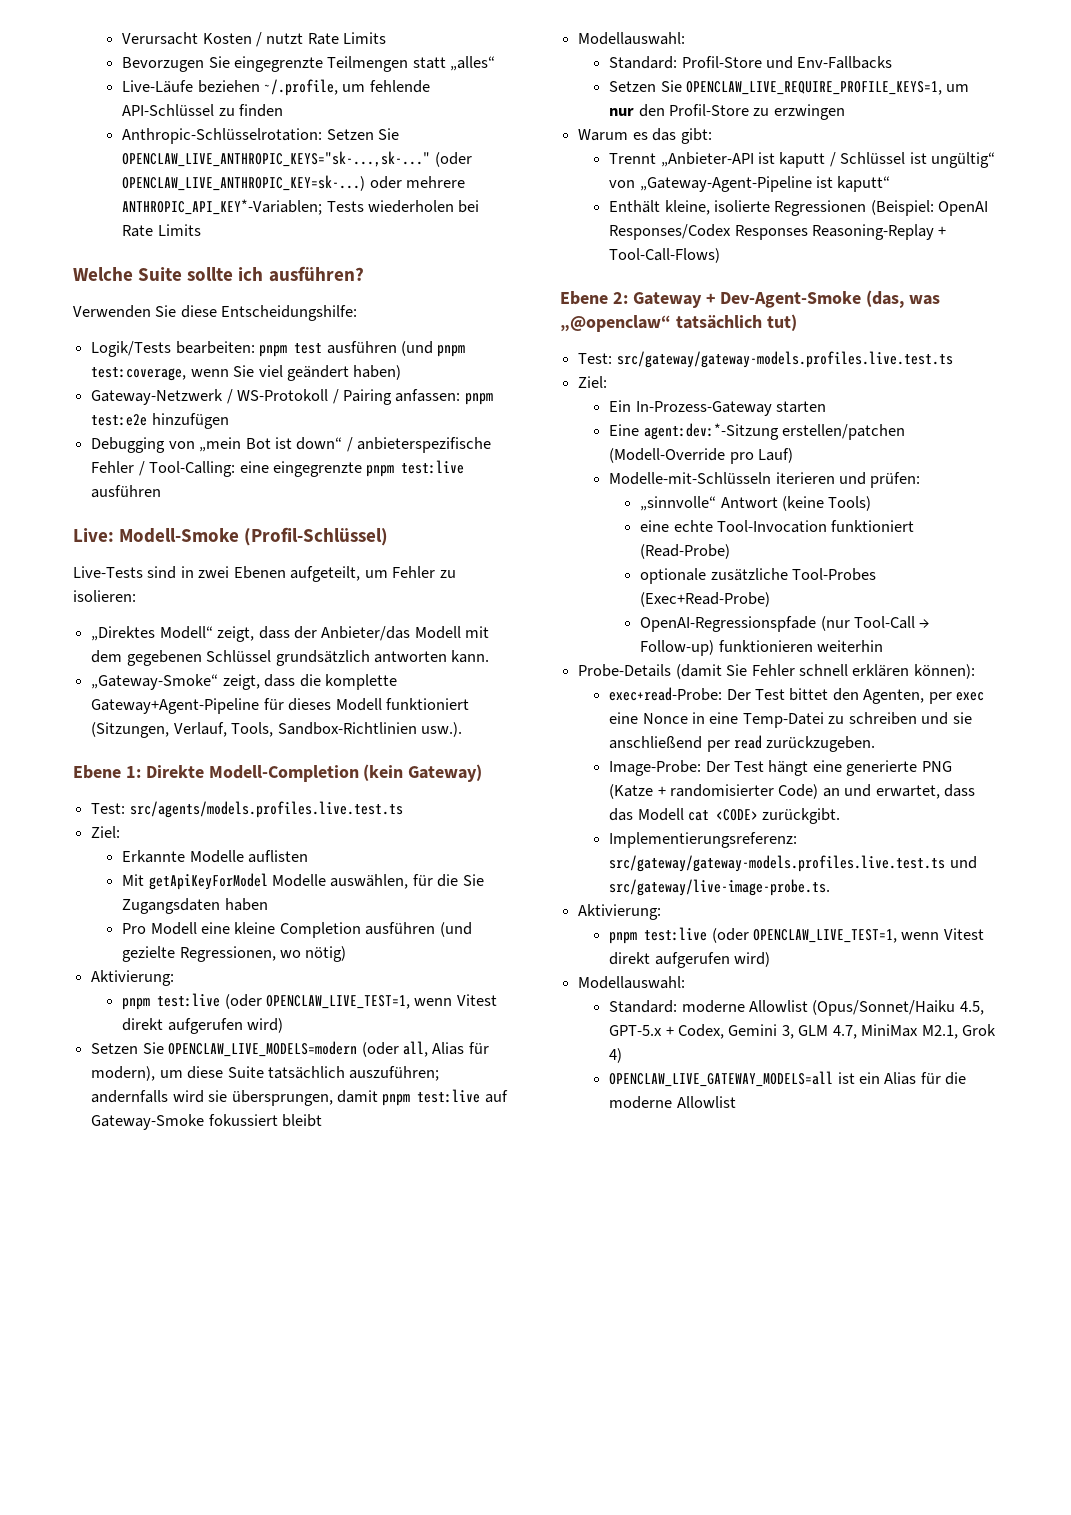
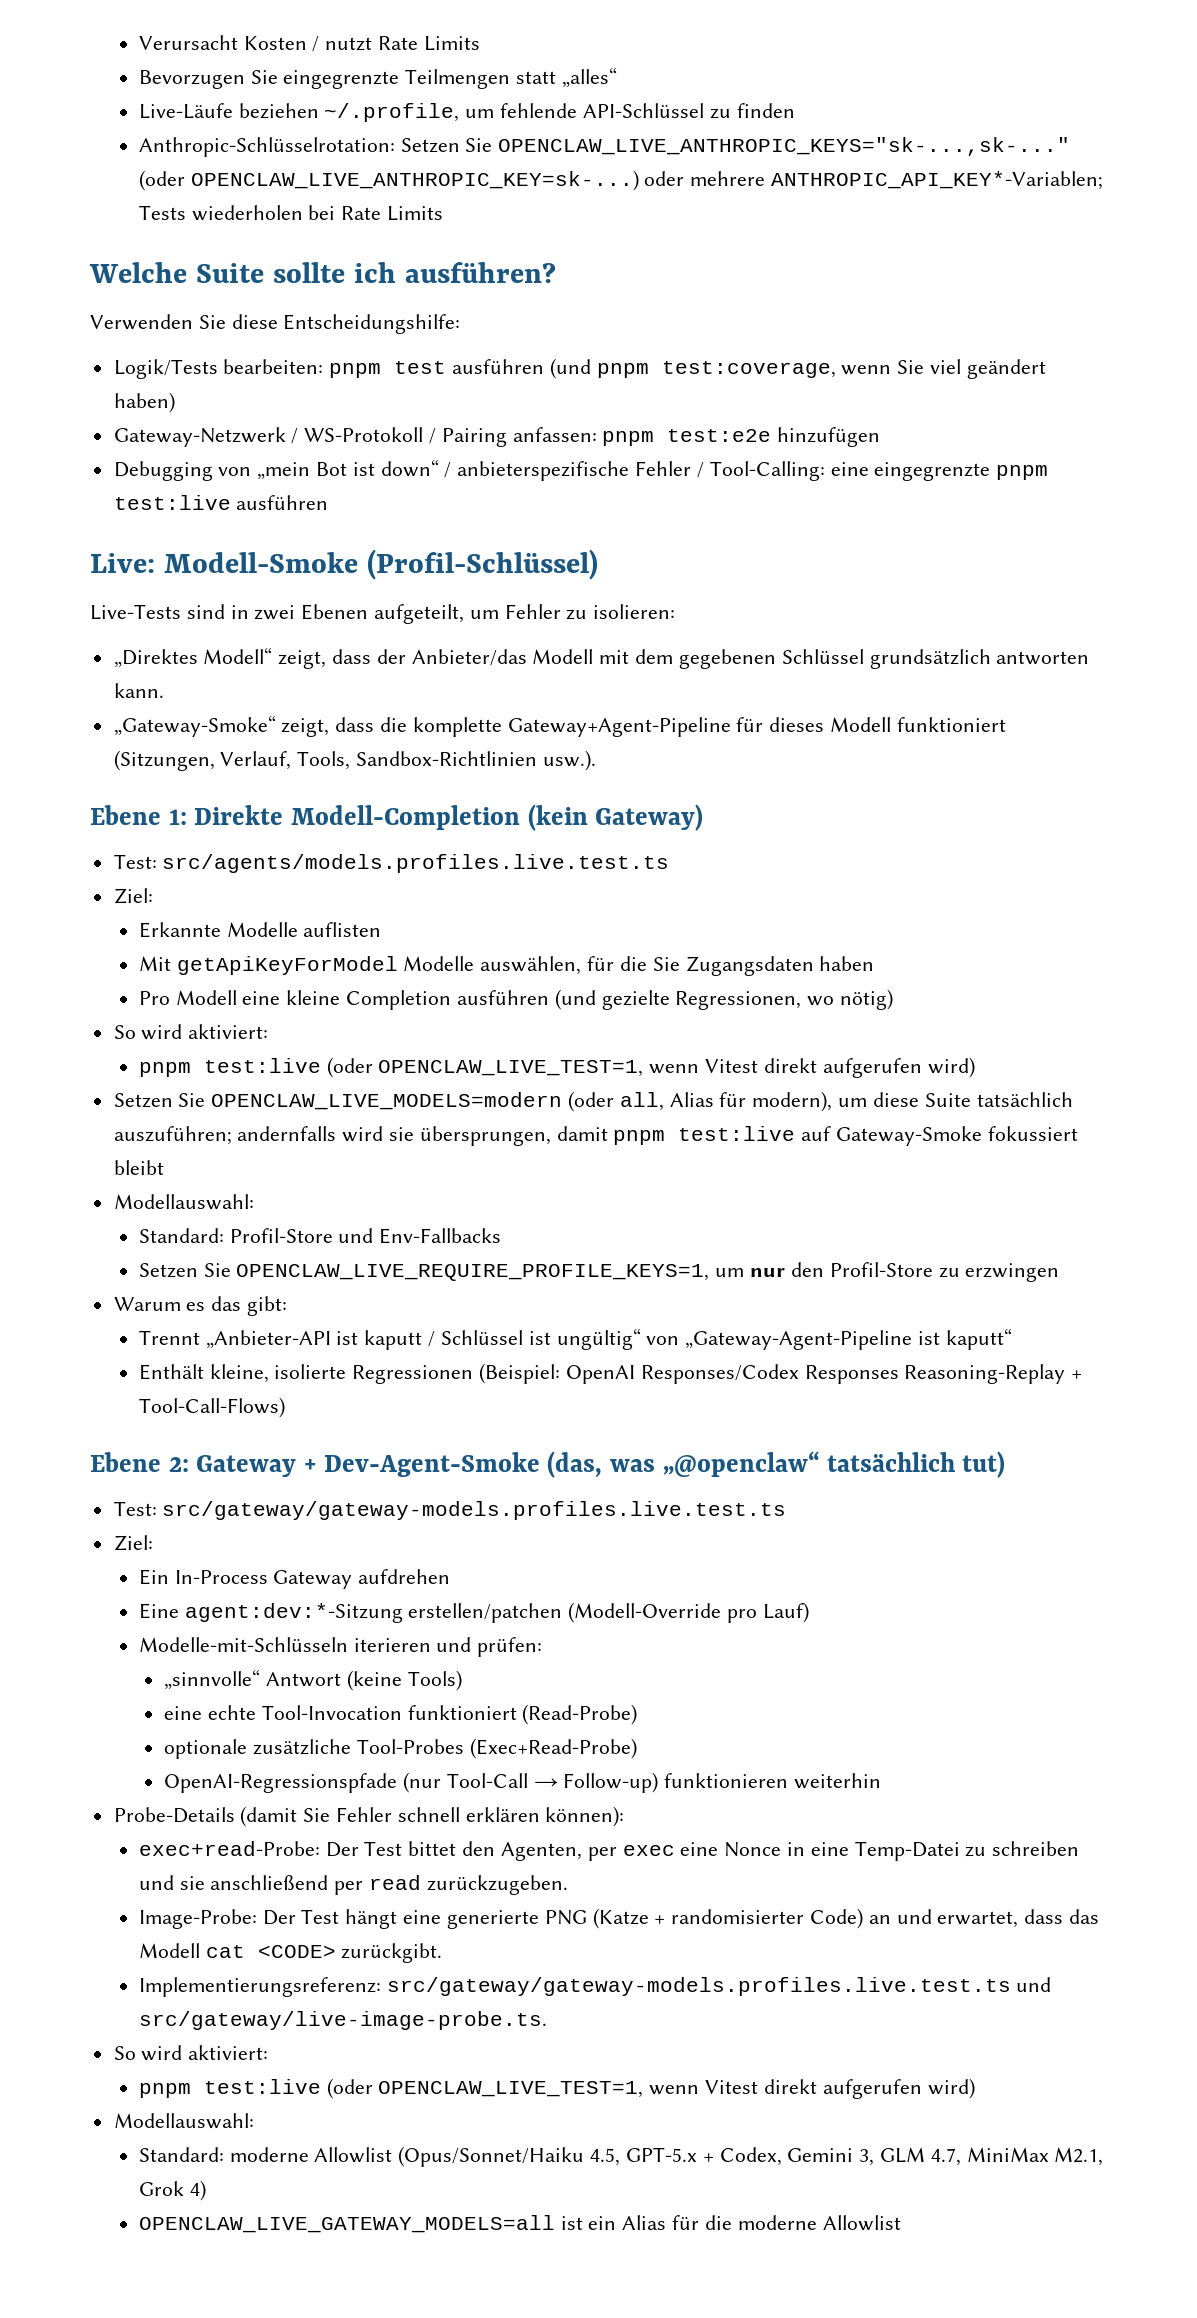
[91,970,175,986] Aktivierung: -> [113,1024,269,1040] So wird aktiviert:
[635,401,827,416] In-Prozess-Gateway starten -> [174,1569,451,1589] In-Process Gateway aufdrehen
[578,904,662,920] Aktivierung: -> [113,2045,269,2061] So wird aktiviert:

